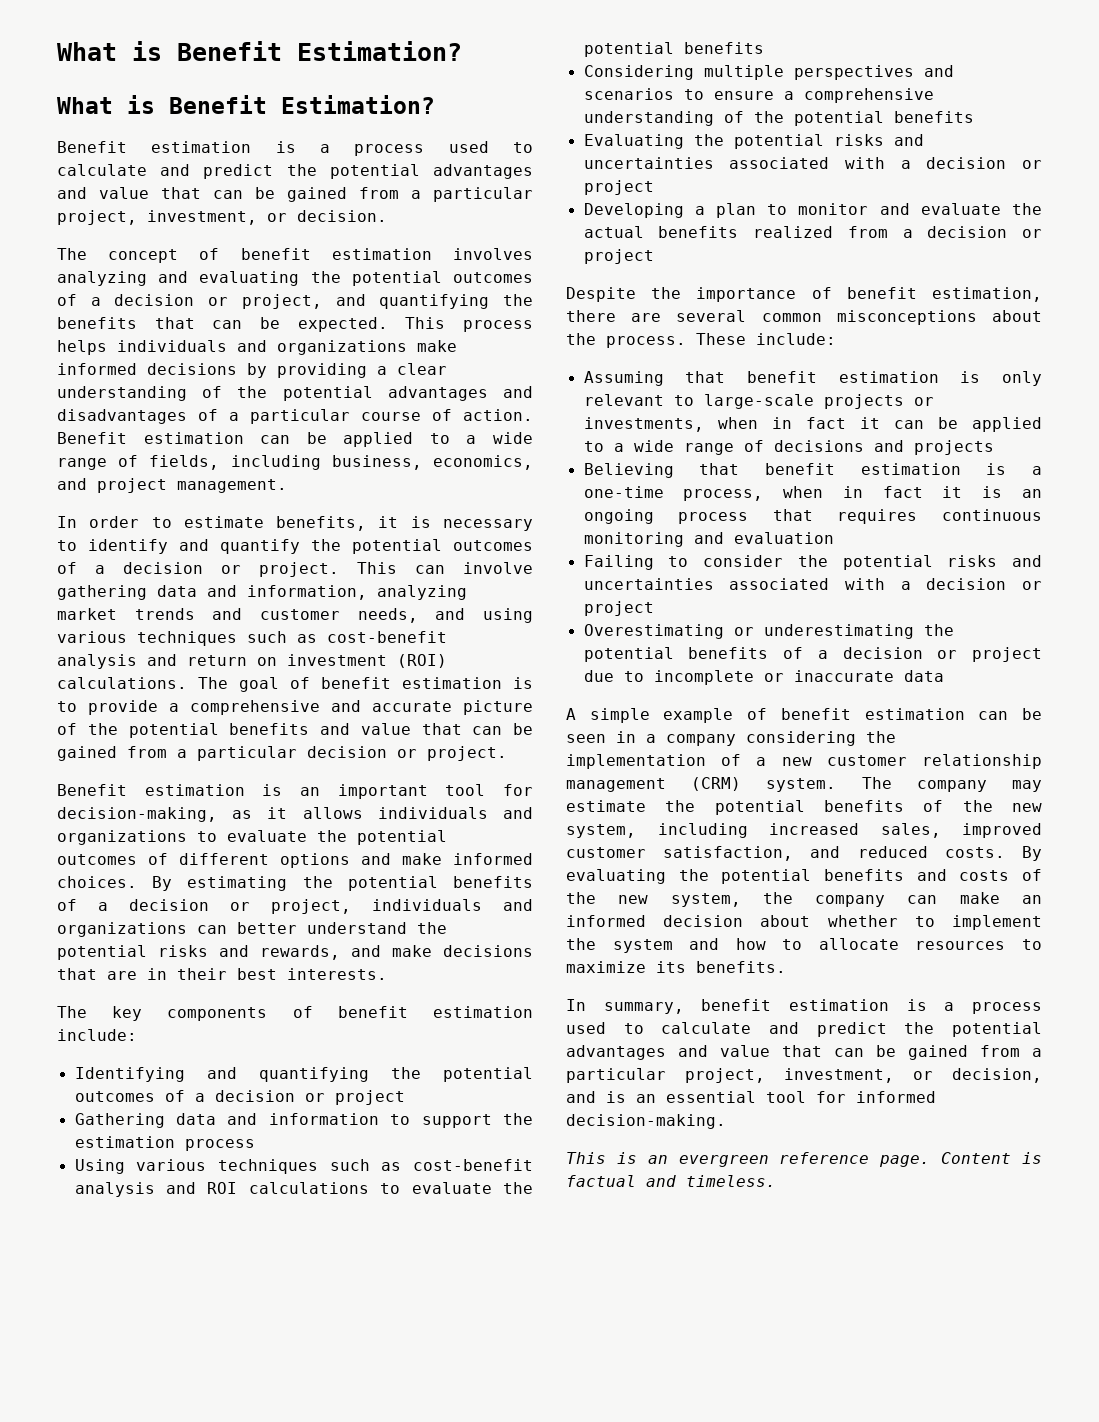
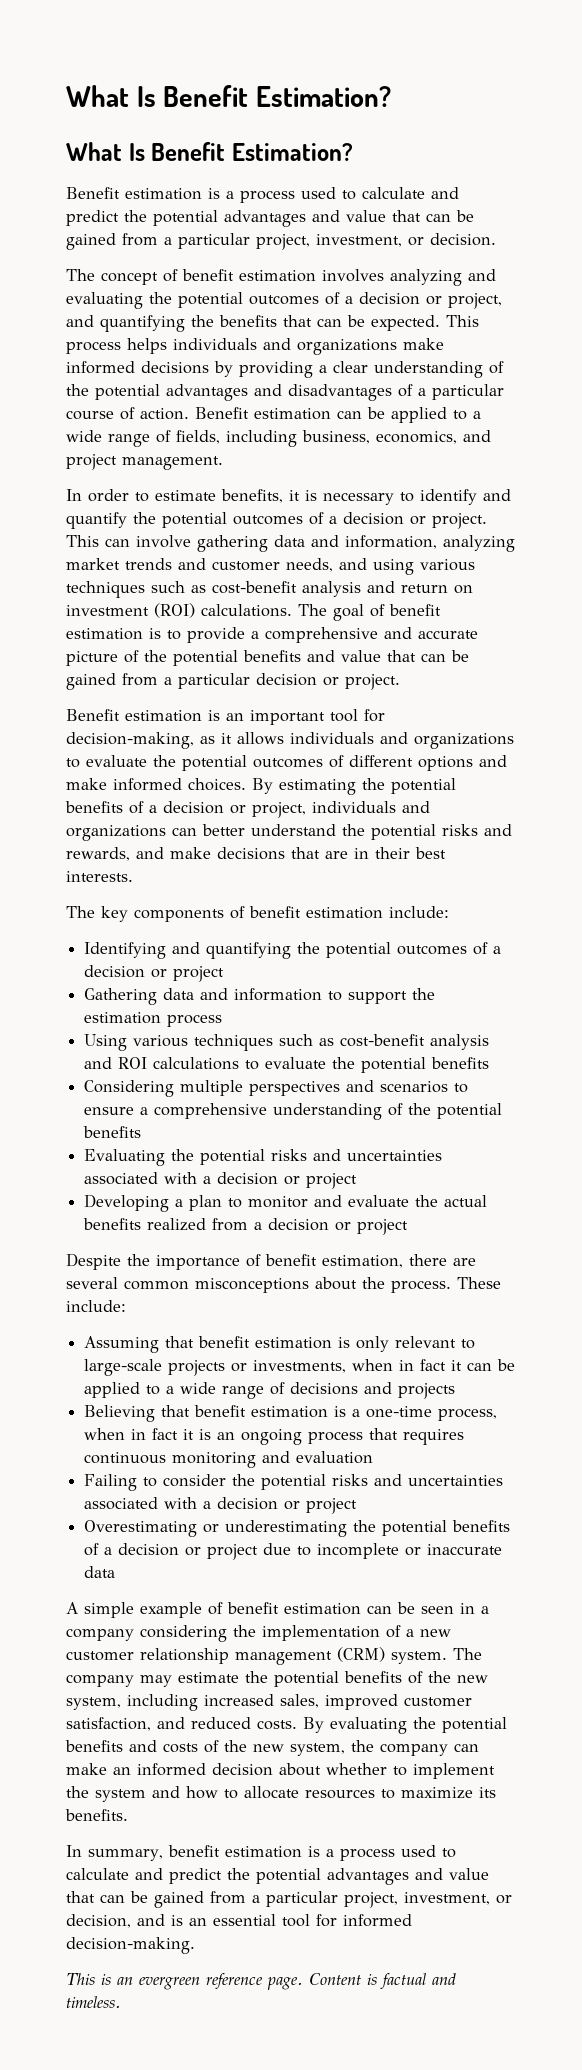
[57,41,162,61] What is -> [66,85,156,107] What Is
[127,95,155,114] is -> [128,143,145,161] Is

